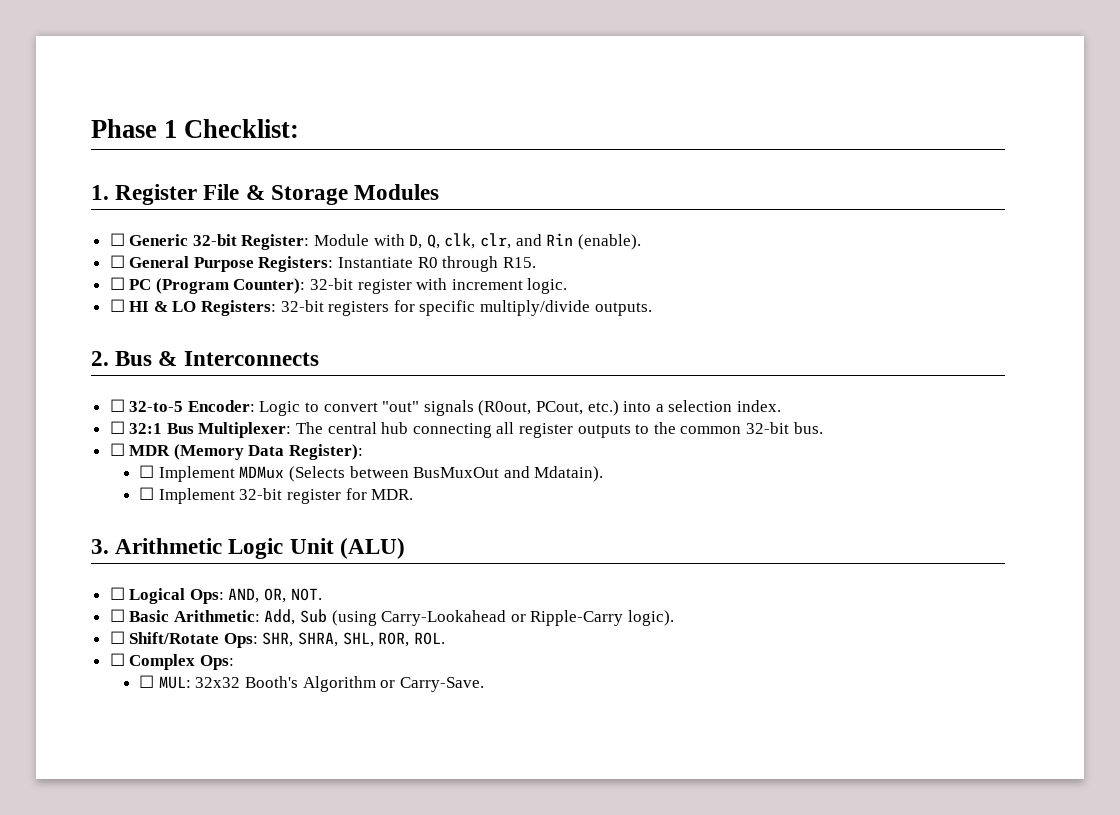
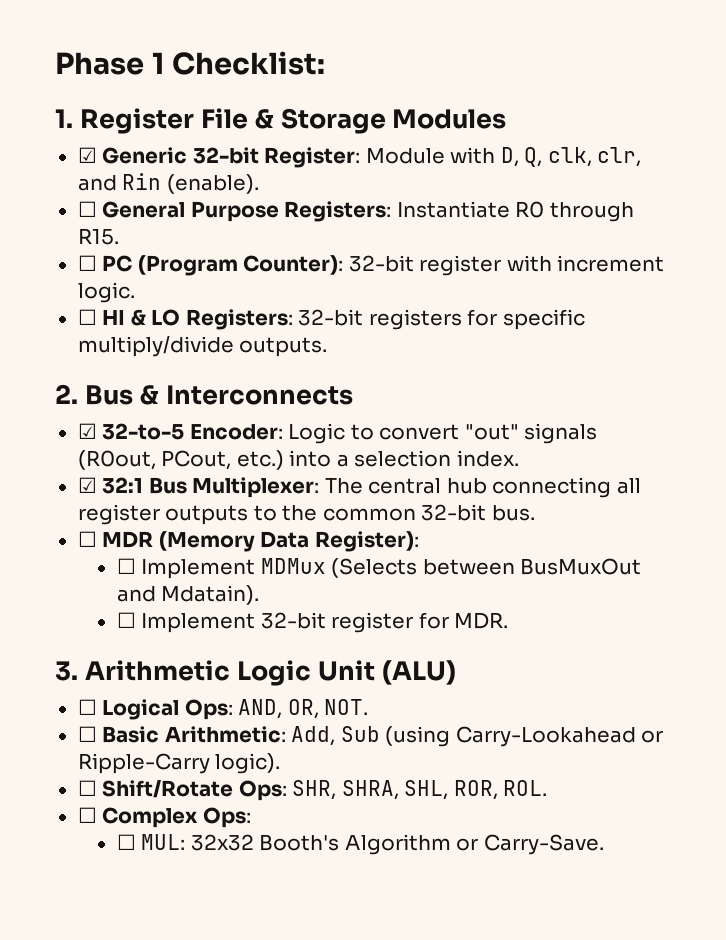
[109,233,125,246] ☐ -> [77,147,97,163] ☑
[109,399,125,412] ☐ -> [77,423,97,439] ☑
[109,421,125,434] ☐ -> [77,477,97,493] ☑

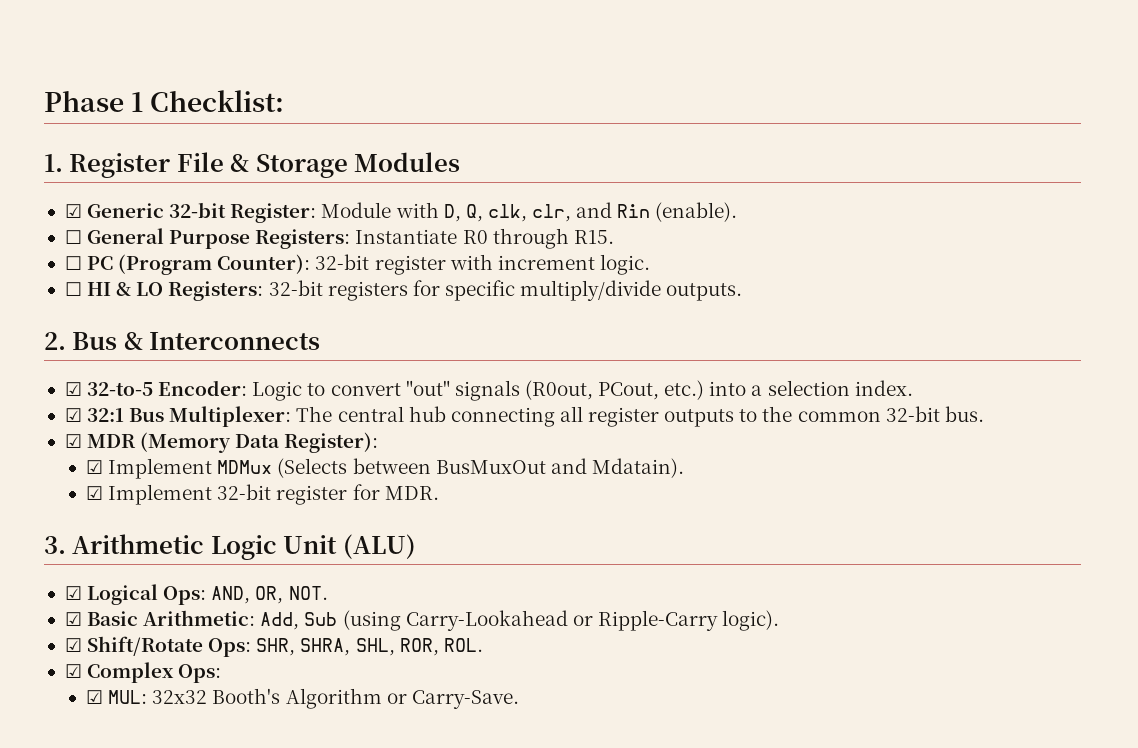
[77,531,97,547] ☐ -> [64,434,82,448] ☑
[116,558,136,574] ☐ -> [86,460,104,474] ☑
[116,612,136,628] ☐ -> [86,486,104,500] ☑
[77,699,97,715] ☐ -> [64,586,82,600] ☑
[77,726,97,742] ☐ -> [64,612,82,626] ☑
[77,780,97,796] ☐ -> [64,638,82,652] ☑
[77,807,97,823] ☐ -> [64,664,82,678] ☑
[116,834,136,850] ☐ -> [86,690,104,704] ☑

